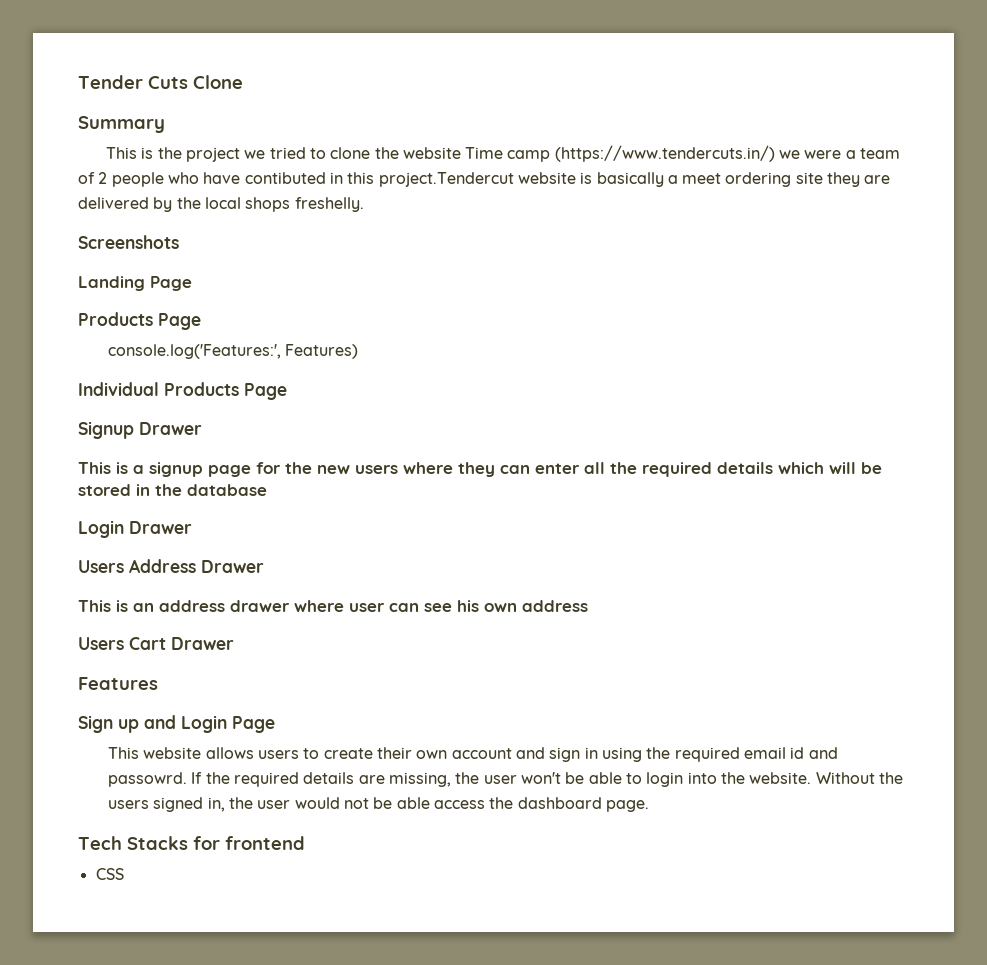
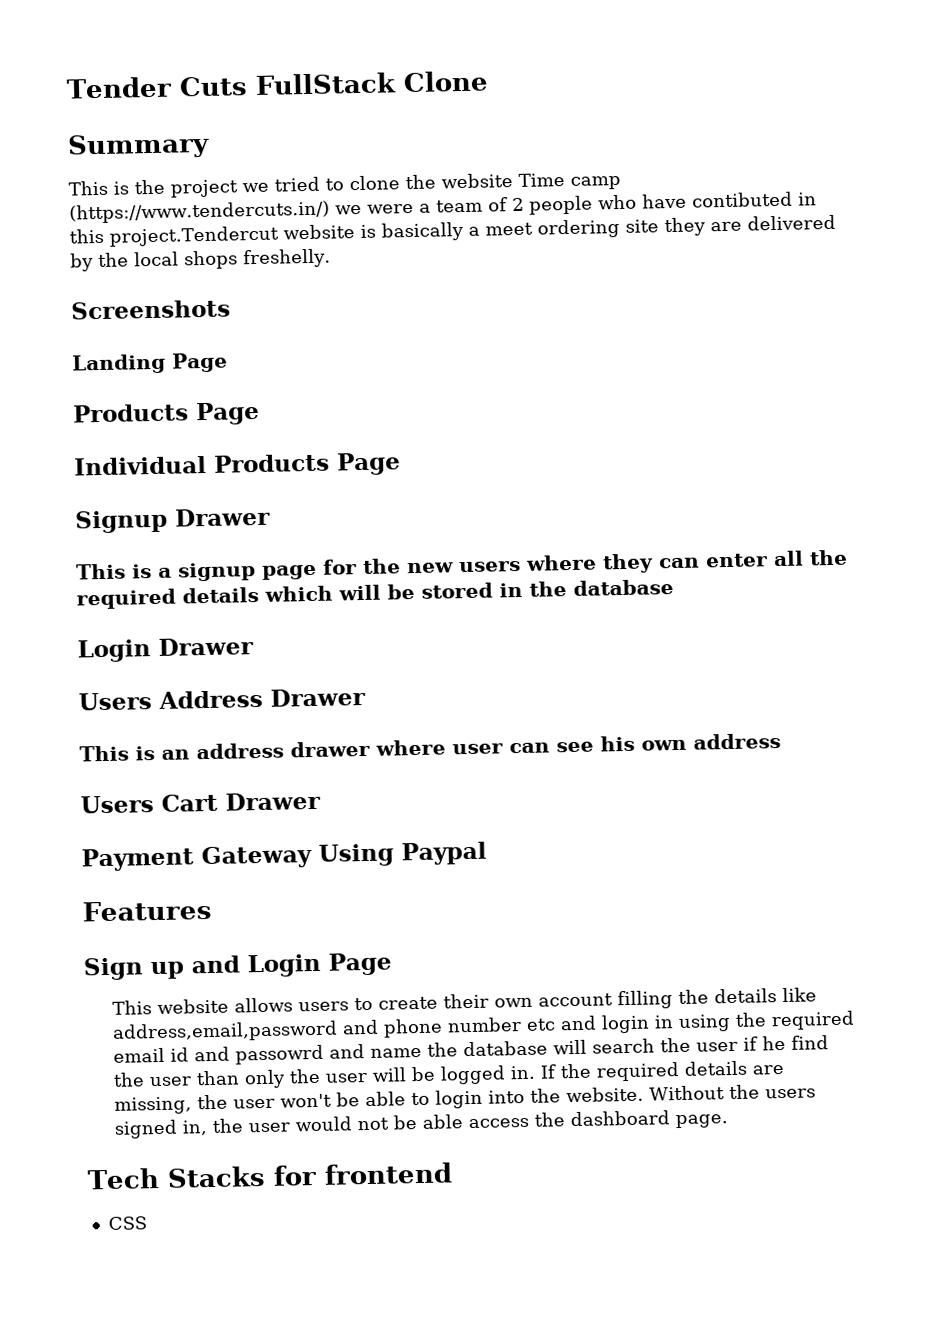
(188, 82) none -> [254,72,397,95] FullStack
[108,344,359,359] // console.log('Features:', Features) -> (260, 413) none
(234, 643) none -> [81,841,487,872] // Payment Gateway Using Paypal
[515,747,581,762] and sign -> [616,987,817,1010] [111,1014,650,1043] filling the details like address,email,password and phone number etc and login
[108,772,188,787] passowrd. -> [234,1035,829,1065] [112,1065,536,1089] passowrd and name the database will search the user if he find the user than only the user will be logged in.

